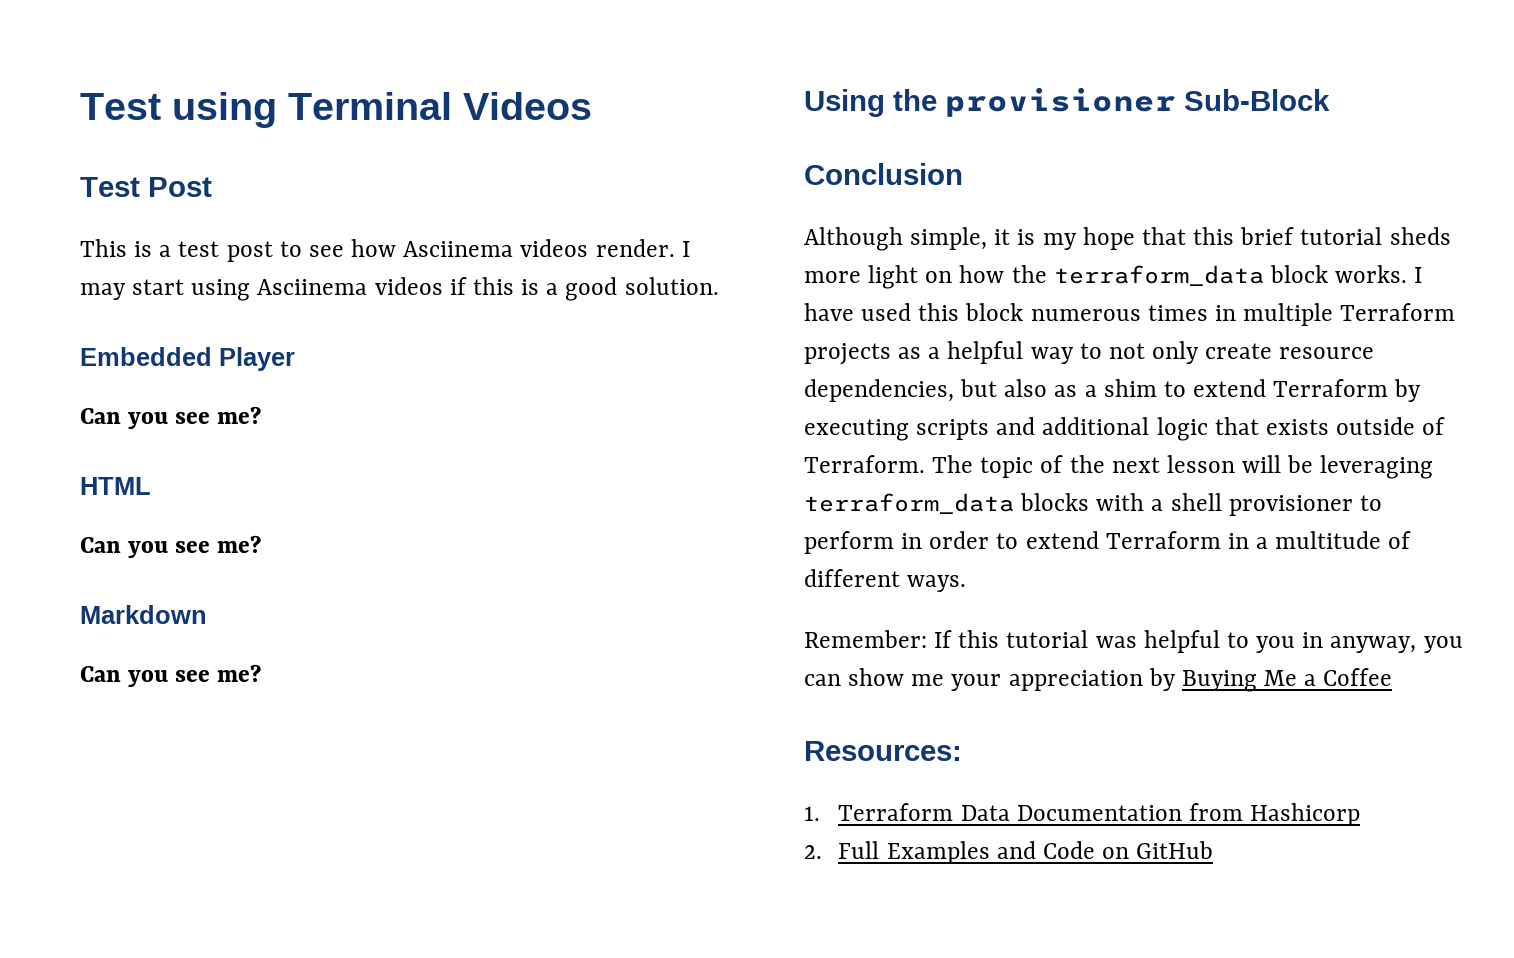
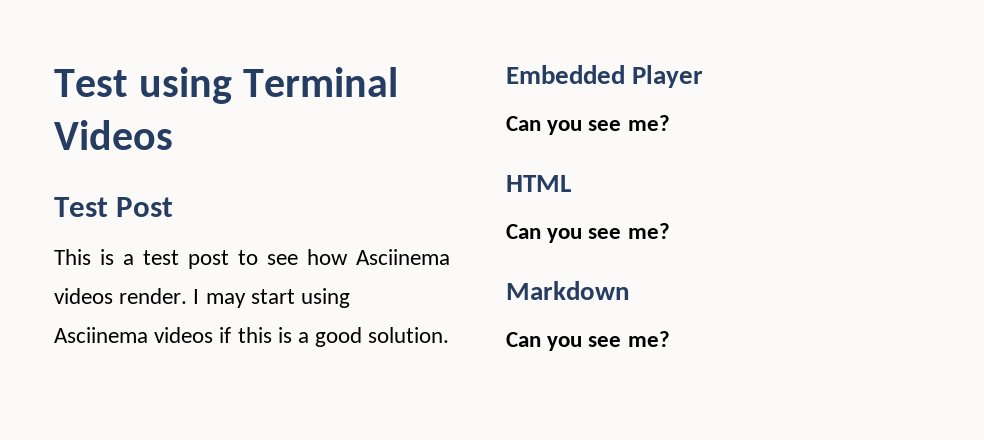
[804,87,1330,117] [804,163,963,185] [804,227,1451,251] [804,265,1423,289] [804,303,1456,326] [804,341,1375,365] [804,379,1422,402] [804,417,1446,441] [804,455,1434,479] [804,493,1382,516] [804,531,1412,554] [804,569,967,592] [804,630,1463,653] [804,668,1393,692] [804,741,962,761] [804,803,1360,826] [804,841,1214,864] // Using the provisioner Sub-Block // Conclusion // Although simple, it is my hope that this brief tutorial sheds more light on how the terraform_data block works. I have used this block numerous times in multiple Terraform projects as a helpful way to not only create resource dependencies, but also as a shim to extend Terraform by executing scripts and additional logic that exists outside of Terraform. The topic of the next lesson will be leveraging terraform_data blocks with a shell provisioner to perform in order to extend Terraform in a multitude of different ways. // Remember: If this tutorial was helpful to you in anyway, you can show me your appreciation by Buying Me a Coffee // Resources: // 1. Terraform Data Documentation from Hashicorp // 2. Full Examples and Code on GitHub -> (670, 339) none

